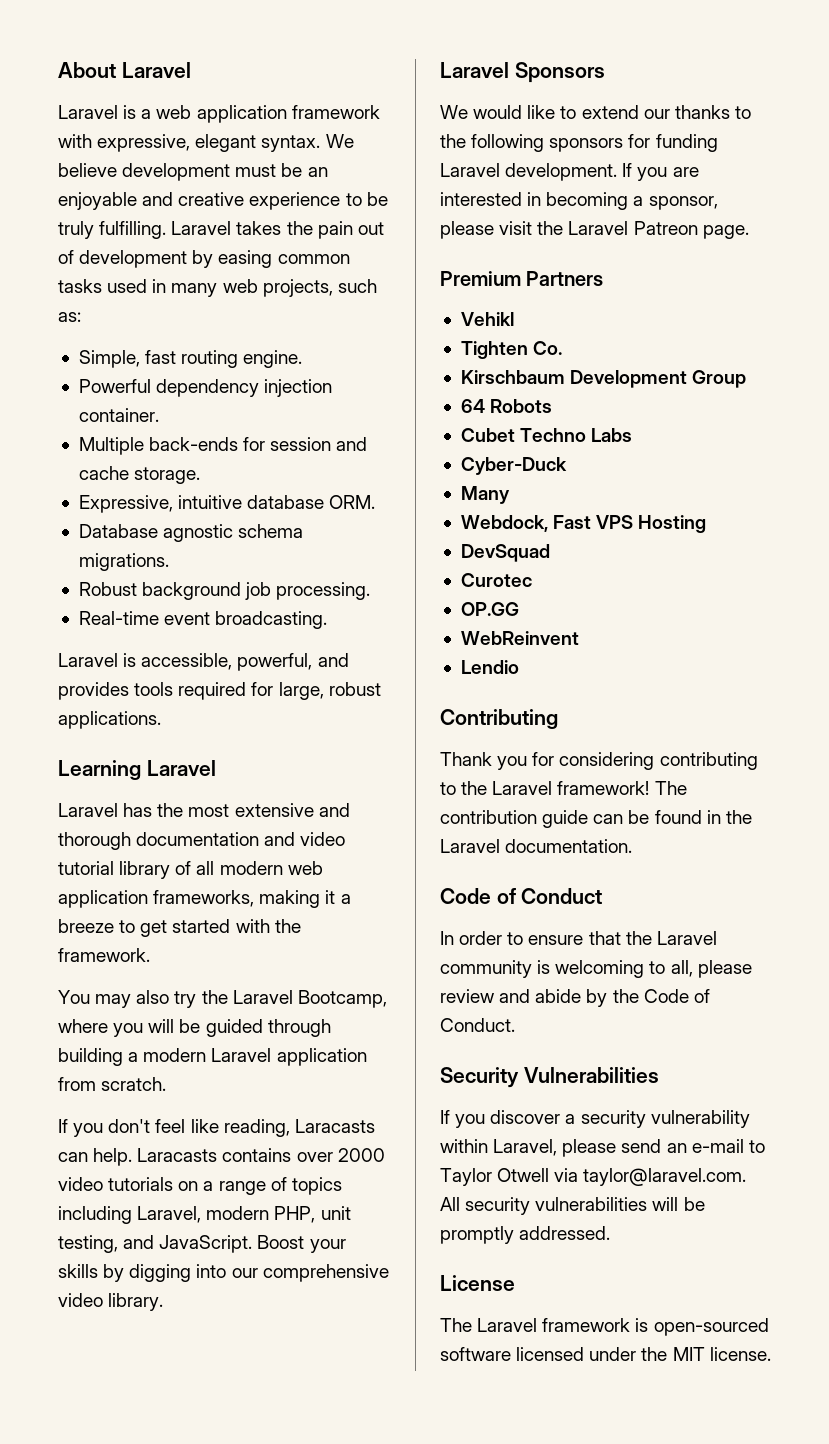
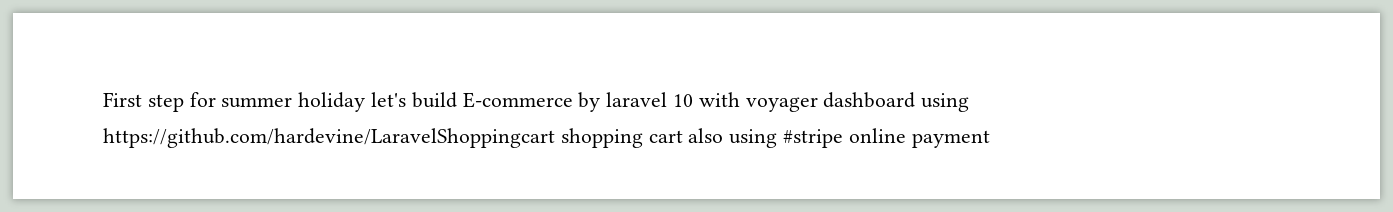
[58,62,191,78] [58,105,380,123] [58,134,354,152] [58,163,328,181] [58,192,388,210] [58,221,384,239] [58,250,350,268] [58,279,377,297] [58,312,81,322] [78,350,303,368] [78,379,333,397] [78,408,159,422] [78,437,368,455] [78,466,201,484] [78,495,376,513] [78,524,304,542] [78,553,169,571] [78,582,371,600] [78,611,328,629] [58,653,349,671] [58,682,381,700] [58,711,161,729] [58,760,216,780] [58,803,350,817] [58,832,346,850] [58,861,323,879] [58,890,351,908] [58,919,301,937] [58,948,150,962] [58,990,387,1008] [58,1019,331,1037] [58,1048,367,1066] [58,1077,167,1091] [58,1119,375,1137] [58,1148,385,1166] [58,1177,342,1195] [58,1206,351,1224] [58,1235,346,1253] [58,1264,389,1282] [58,1293,164,1311] [440,62,605,83] [440,105,751,119] [440,134,718,152] [440,163,699,181] [440,192,718,210] [440,221,749,239] [440,271,604,286] [460,312,514,326] [460,341,563,359] [460,370,747,388] [460,399,553,413] [460,428,633,442] [460,457,567,475] [460,486,510,504] [460,515,707,533] [460,544,550,562] [460,573,532,587] [460,602,519,616] [460,631,579,645] [460,660,519,674] [440,709,558,729] [440,752,758,770] [440,781,687,795] [440,810,752,828] [440,839,633,853] [440,888,603,904] [440,931,717,945] [440,960,752,978] [440,989,710,1007] [440,1018,515,1032] [440,1067,659,1088] [440,1110,750,1128] [440,1139,765,1157] [440,1168,747,1186] [440,1197,705,1215] [440,1226,611,1244] [440,1275,515,1291] [440,1318,769,1336] [440,1347,771,1361] About Laravel // Laravel is a web application framework with expressive, elegant syntax. We believe development must be an enjoyable and creative experience to be truly fulfilling. Laravel takes the pain out of development by easing common tasks used in many web projects, such as: // Simple, fast routing engine. // Powerful dependency injection container. // Multiple back-ends for session and cache storage. // Expressive, intuitive database ORM. // Database agnostic schema migrations. // Robust background job processing. // Real-time event broadcasting. // Laravel is accessible, powerful, and provides tools required for large, robust applications. // Learning Laravel // Laravel has the most extensive and thorough documentation and video tutorial library of all modern web application frameworks, making it a breeze to get started with the framework. // You may also try the Laravel Bootcamp, where you will be guided through building a modern Laravel application from scratch. // If you don't feel like reading, Laracasts can help. Laracasts contains over 2000 video tutorials on a range of topics including Laravel, modern PHP, unit testing, and JavaScript. Boost your skills by digging into our comprehensive video library. // Laravel Sponsors // We would like to extend our thanks to the following sponsors for funding Laravel development. If you are interested in becoming a sponsor, please visit the Laravel Patreon page. // Premium Partners // Vehikl // Tighten Co. // Kirschbaum Development Group // 64 Robots // Cubet Techno Labs // Cyber-Duck // Many // Webdock, Fast VPS Hosting // DevSquad // Curotec // OP.GG // WebReinvent // Lendio // Contributing // Thank you for considering contributing to the Laravel framework! The contribution guide can be found in the Laravel documentation. // Code of Conduct // In order to ensure that the Laravel community is welcoming to all, please review and abide by the Code of Conduct. // Security Vulnerabilities // If you discover a security vulnerability within Laravel, please send an e-mail to Taylor Otwell via taylor@laravel.com. All security vulnerabilities will be promptly addressed. // License // The Laravel framework is open-sourced software licensed under the MIT license. -> [103,92,970,112] [103,128,990,148] First step for summer holiday let's build E-commerce by laravel 10 with voyager dashboard using https://github.com/hardevine/LaravelShoppingcart shopping cart also using #stripe online payment

